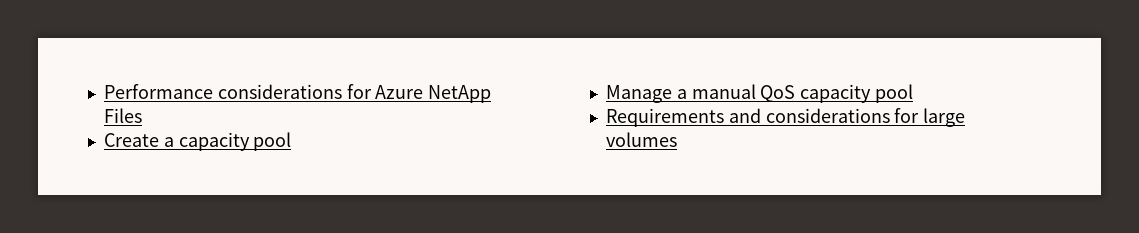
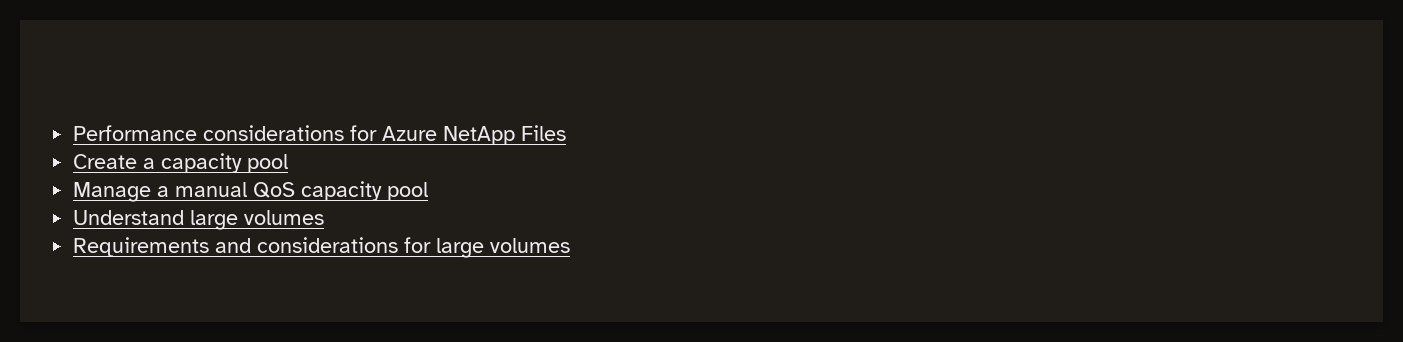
(914, 93) none -> [73,210,325,230] // Understand large volumes

